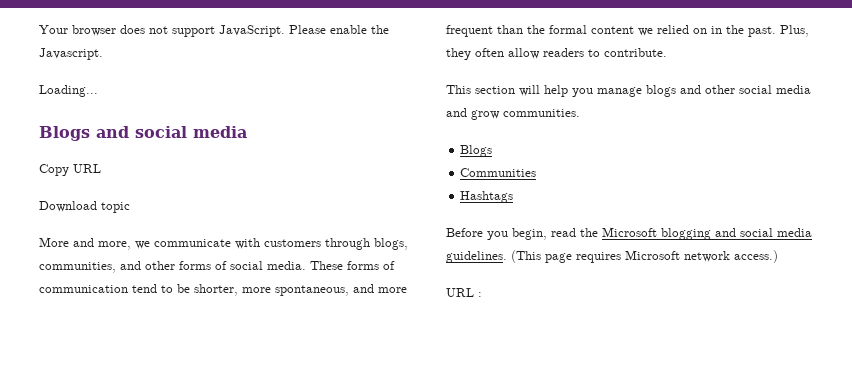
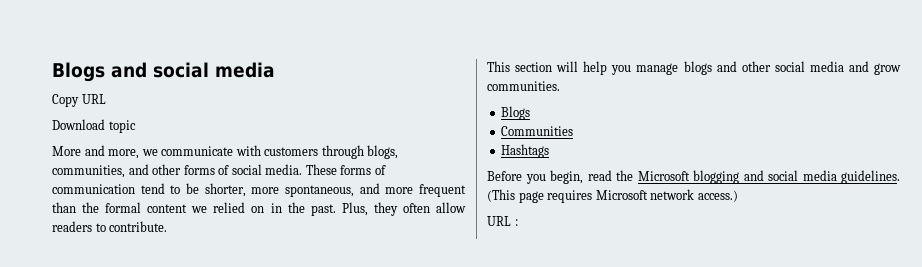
[39,25,389,37] [39,48,103,60] [39,85,98,97] Your browser does not support JavaScript. Please enable the Javascript. // Loading... // -> (52, 72) none

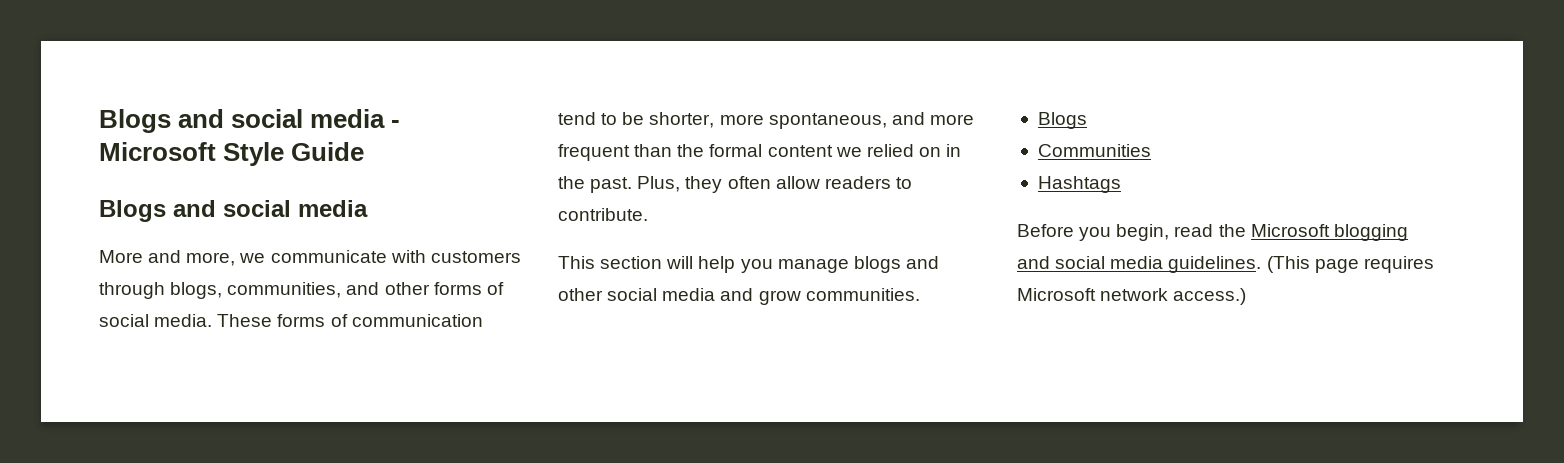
[52,62,275,82] [52,94,106,107] [52,119,136,133] Blogs and social media // Copy URL // Download topic -> [99,109,401,133] [99,142,365,166] [99,200,368,222] Blogs and social media - Microsoft Style Guide // Blogs and social media
[487,216,518,226] // URL : -> (1247, 296) none

